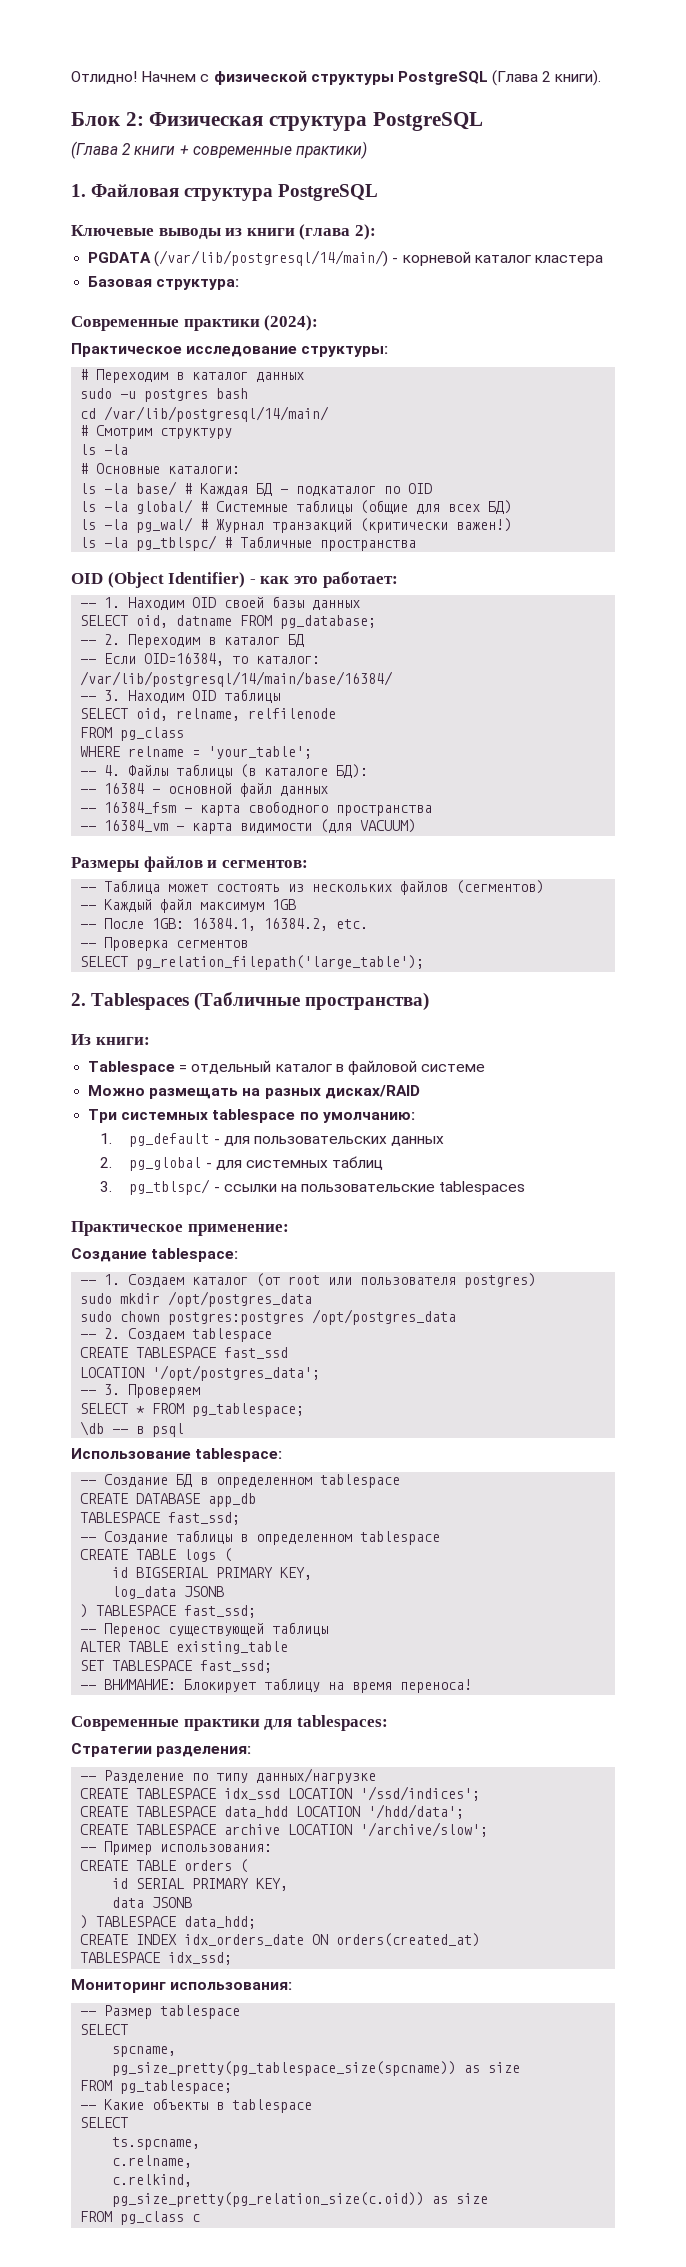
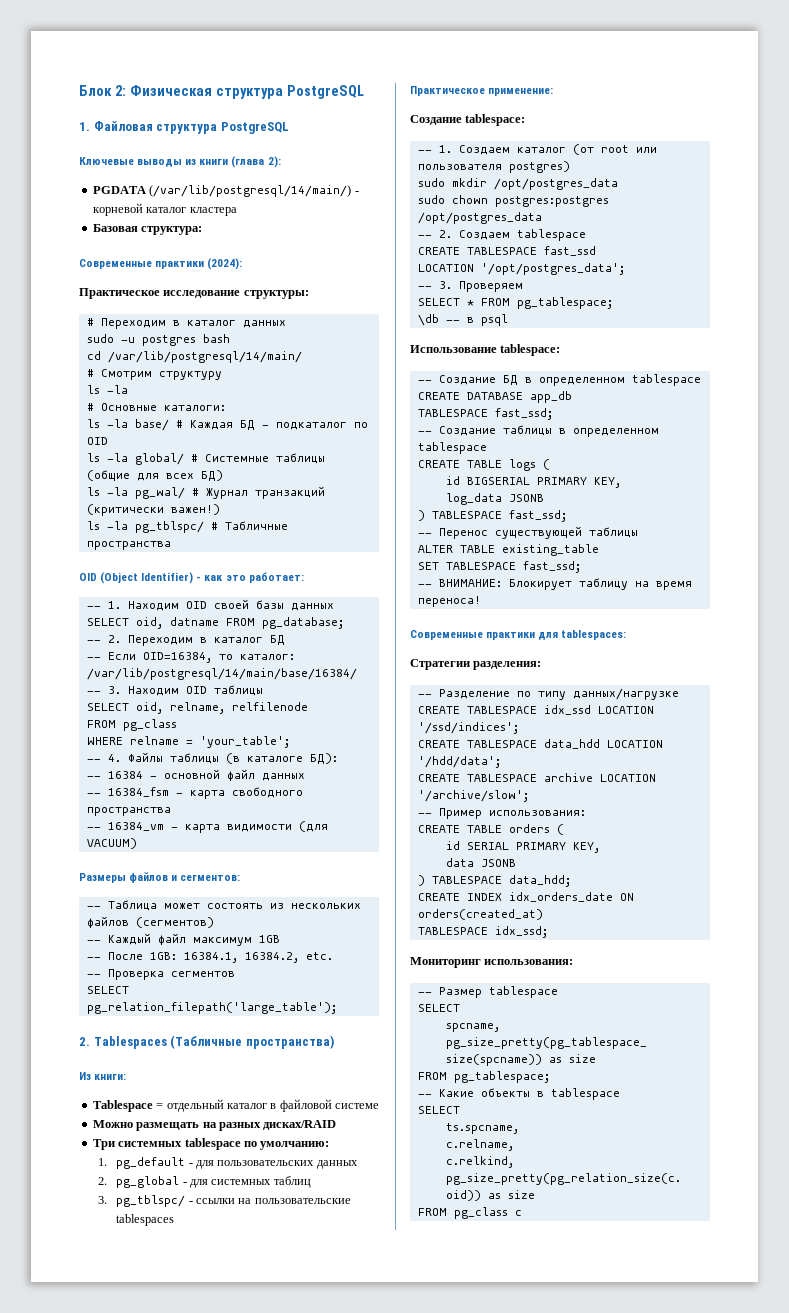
[71,70,602,86] Отлидно! Начнем с физической структуры PostgreSQL (Глава 2 книги). // -> (79, 90) none
[71,141,367,159] // (Глава 2 книги + современные практики) -> (364, 92) none

